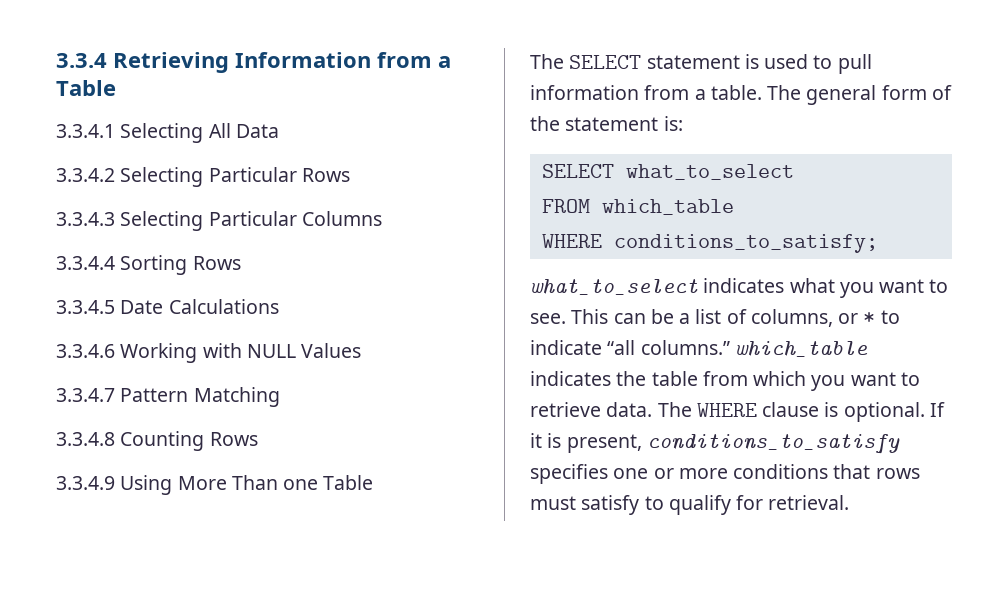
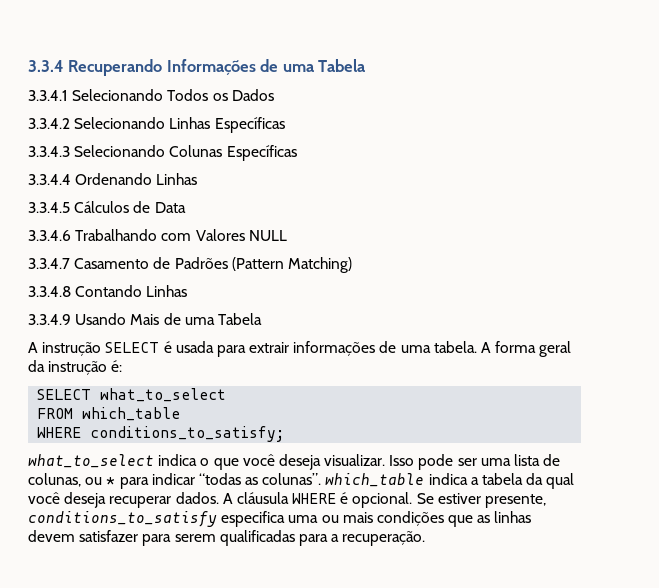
[113,52,451,73] [56,80,116,96] [56,123,279,143] [56,167,350,187] [56,211,382,231] [56,255,241,275] [56,299,279,314] [56,343,242,363] Retrieving Information from a Table // 3.3.4.1 Selecting All Data // 3.3.4.2 Selecting Particular Rows // 3.3.4.3 Selecting Particular Columns // 3.3.4.4 Sorting Rows // 3.3.4.5 Date Calculations // 3.3.4.6 Working with -> [68,59,367,76] [28,89,274,101] [28,117,285,133] [28,145,297,161] [28,173,198,185] [28,201,186,213] [28,229,245,241] Recuperando Informações de uma Tabela // 3.3.4.1 Selecionando Todos os Dados // 3.3.4.2 Selecionando Linhas Específicas // 3.3.4.3 Selecionando Colunas Específicas // 3.3.4.4 Ordenando Linhas // 3.3.4.5 Cálculos de Data // 3.3.4.6 Trabalhando com Valores
[301,343,362,358] Values -> (287, 235) none
[120,387,280,407] Pattern Matching -> [74,257,352,273] Casamento de Padrões (Pattern Matching)
[120,431,258,451] Counting Rows -> [75,285,188,297] Contando Linhas
[120,475,374,495] [530,54,872,74] [530,85,952,105] [530,116,683,131] Using More Than one Table // The SELECT statement is used to pull information from a table. The general form of the statement is: -> [75,313,262,325] [28,341,572,357] [28,360,123,375] Usando Mais de uma Tabela // A instrução SELECT é usada para extrair informações de uma tabela. A forma geral da instrução é:
[703,278,949,298] [530,309,900,327] [530,340,868,357] [530,371,920,391] [530,402,945,422] [530,433,900,454] [530,464,920,484] [530,495,850,515] indicates what you want to see. This can be a list of columns, or * to indicate “all columns.” which_table indicates the table from which you want to retrieve data. The WHERE clause is optional. If it is present, conditions_to_satisfy specifies one or more conditions that rows must satisfy to qualify for retrieval. -> [158,454,561,470] [28,473,575,489] [28,492,547,508] [28,511,532,527] [28,530,426,546] indica o que você deseja visualizar. Isso pode ser uma lista de colunas, ou * para indicar “todas as colunas”. which_table indica a tabela da qual você deseja recuperar dados. A cláusula WHERE é opcional. Se estiver presente, conditions_to_satisfy especifica uma ou mais condições que as linhas devem satisfazer para serem qualificadas para a recuperação.

